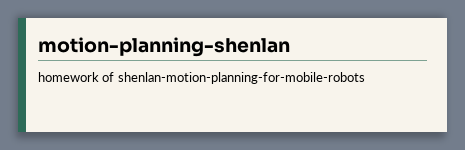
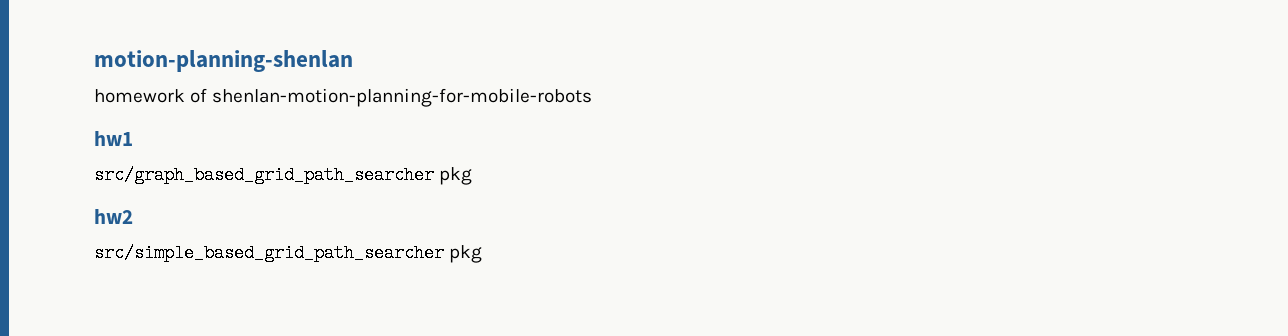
(365, 78) none -> [94,131,133,146] [94,166,473,185] [94,209,133,224] [94,244,483,263] // hw1 // src/graph_based_grid_path_searcher pkg // hw2 // src/simple_based_grid_path_searcher pkg

